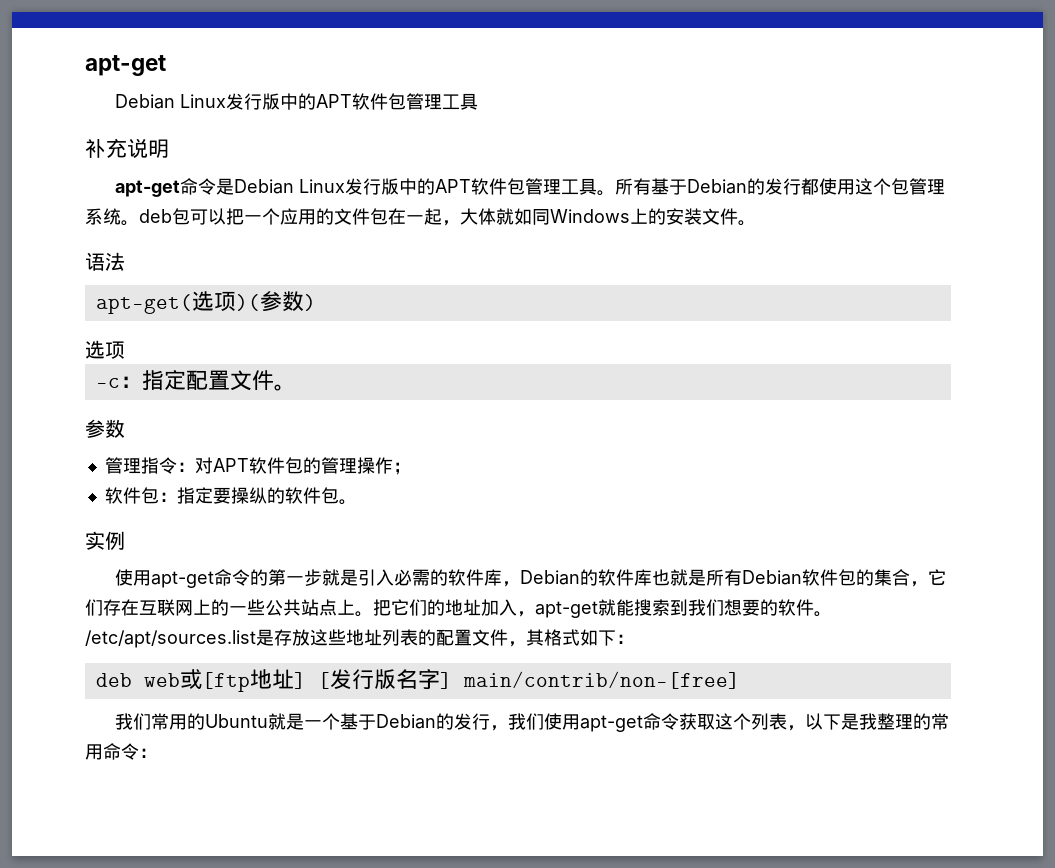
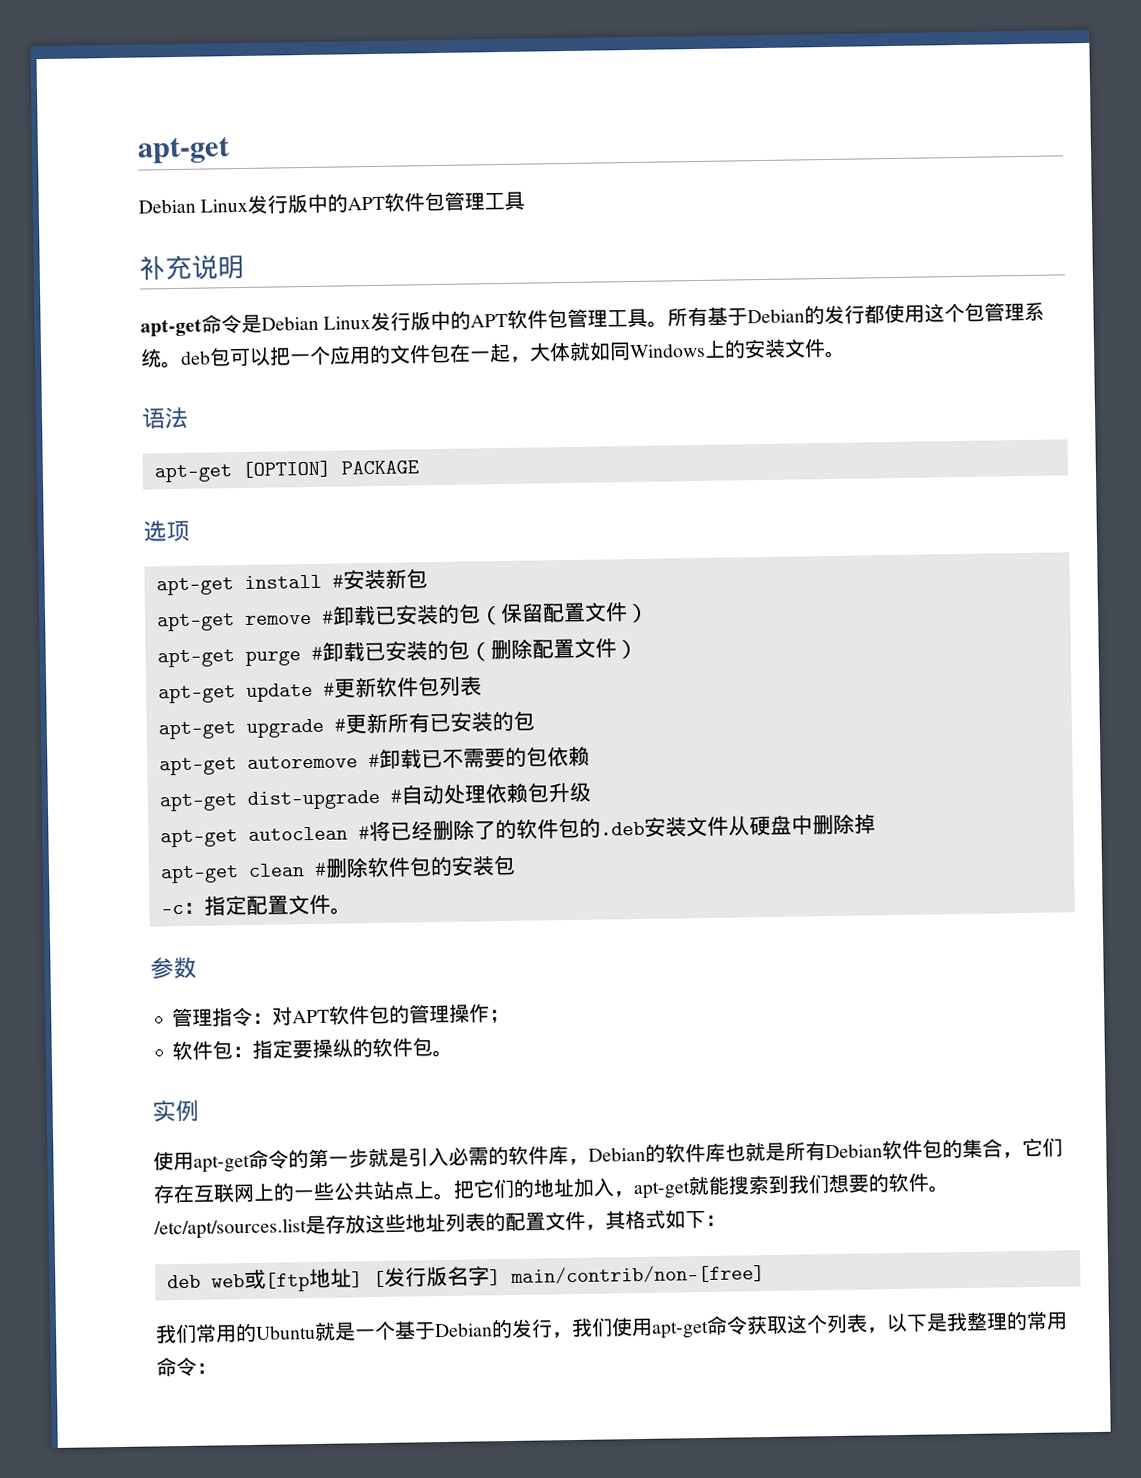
[95,291,316,314] [85,340,125,359] apt-get(选项)(参数) // 选项 -> [153,460,419,483] [143,520,190,543] [155,568,428,596] [156,602,649,632] [156,638,638,668] [157,676,482,704] [157,710,535,740] [158,746,590,776] [158,782,591,812] [159,813,876,848] [159,854,516,884] apt-get [OPTION] PACKAGE // 选项 // apt-get install #安装新包 // apt-get remove #卸载已安装的包（保留配置文件） // apt-get purge #卸载已安装的包（删除配置文件） // apt-get update #更新软件包列表 // apt-get upgrade #更新所有已安装的包 // apt-get autoremove #卸载已不需要的包依赖 // apt-get dist-upgrade #自动处理依赖包升级 // apt-get autoclean #将已经删除了的软件包的.deb安装文件从硬盘中删除掉 // apt-get clean #删除软件包的安装包

